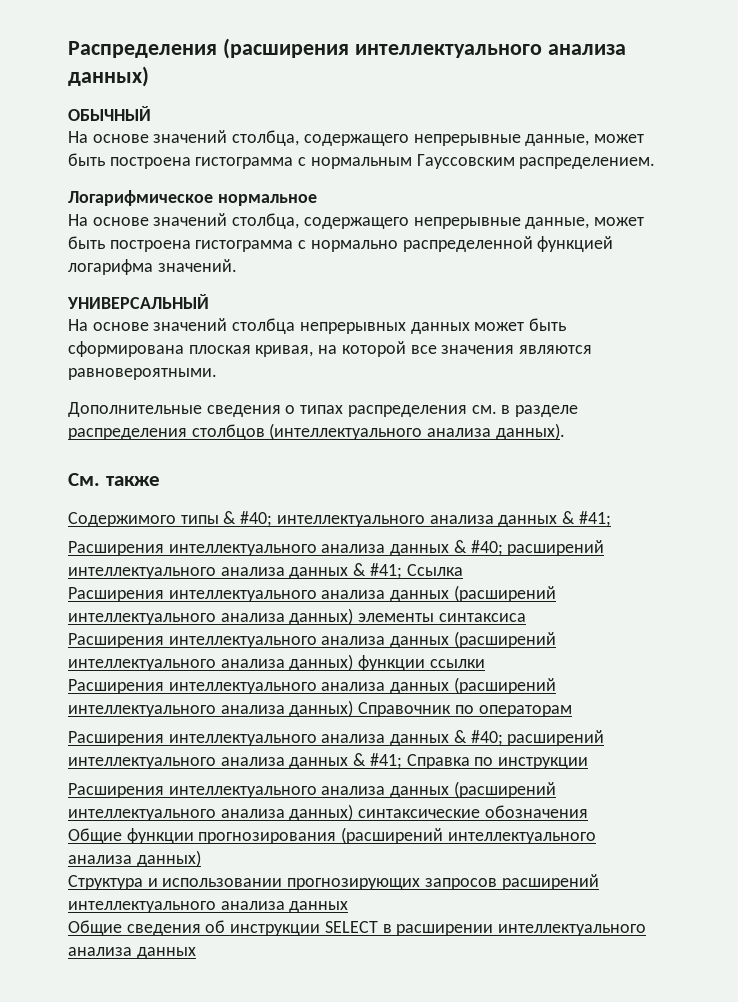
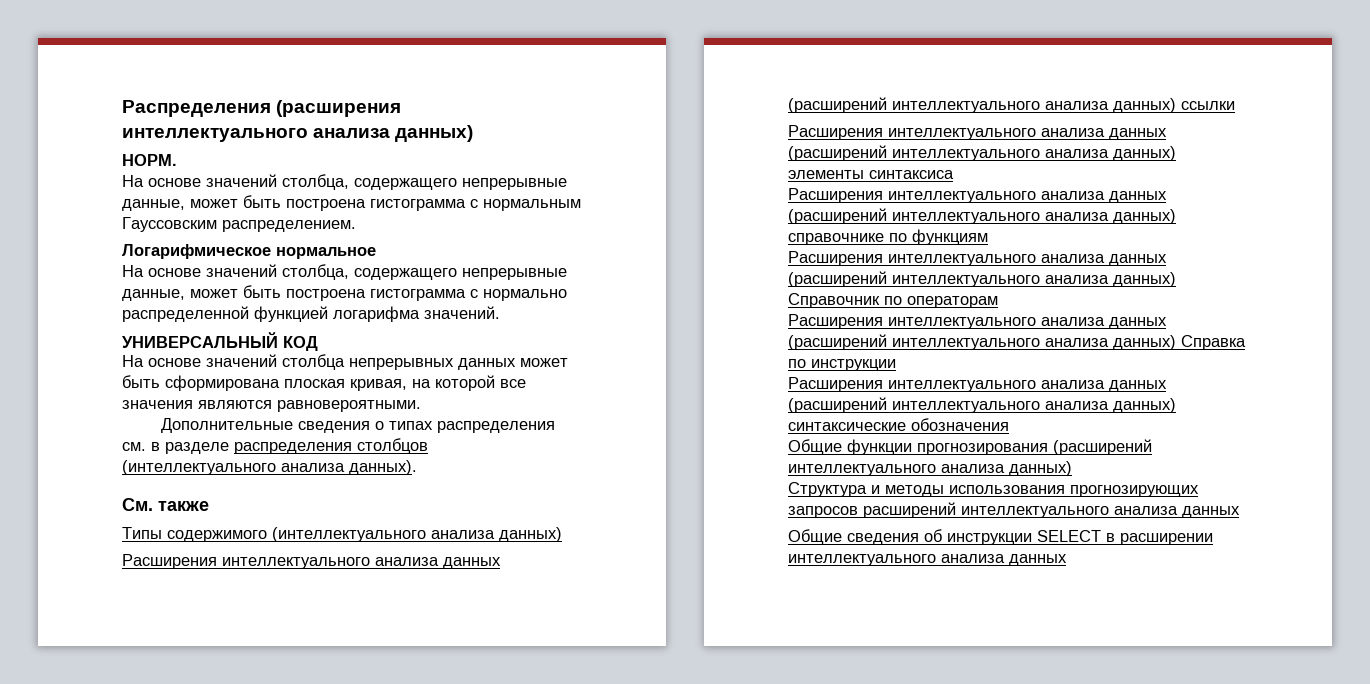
[68,106,151,121] ОБЫЧНЫЙ -> [122,154,177,166] НОРМ.
(209, 301) none -> [283,336,318,351] КОД
[68,511,611,527] [68,540,605,556] [68,563,463,579] Содержимого типы & #40; интеллектуального анализа данных & #41; // Расширения интеллектуального анализа данных & #40; расширений интеллектуального анализа данных & #41; Ссылка -> [122,527,562,542] [122,554,501,569] [788,97,1235,113] Типы содержимого (интеллектуального анализа данных) // Расширения интеллектуального анализа данных (расширений интеллектуального анализа данных) ссылки
[358,655,485,671] функции ссылки -> [788,229,988,245] справочнике по функциям
[453,730,605,746] [68,753,402,769] & #40; расширений интеллектуального анализа данных & #41; -> [788,334,1176,350] (расширений интеллектуального анализа данных)
[162,878,283,887] использовании -> [885,485,1065,497] методы использования

